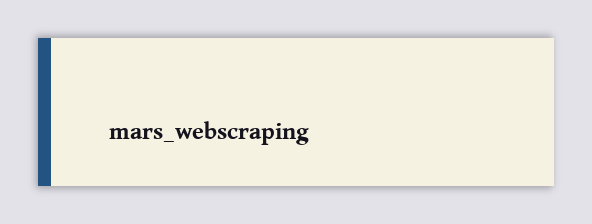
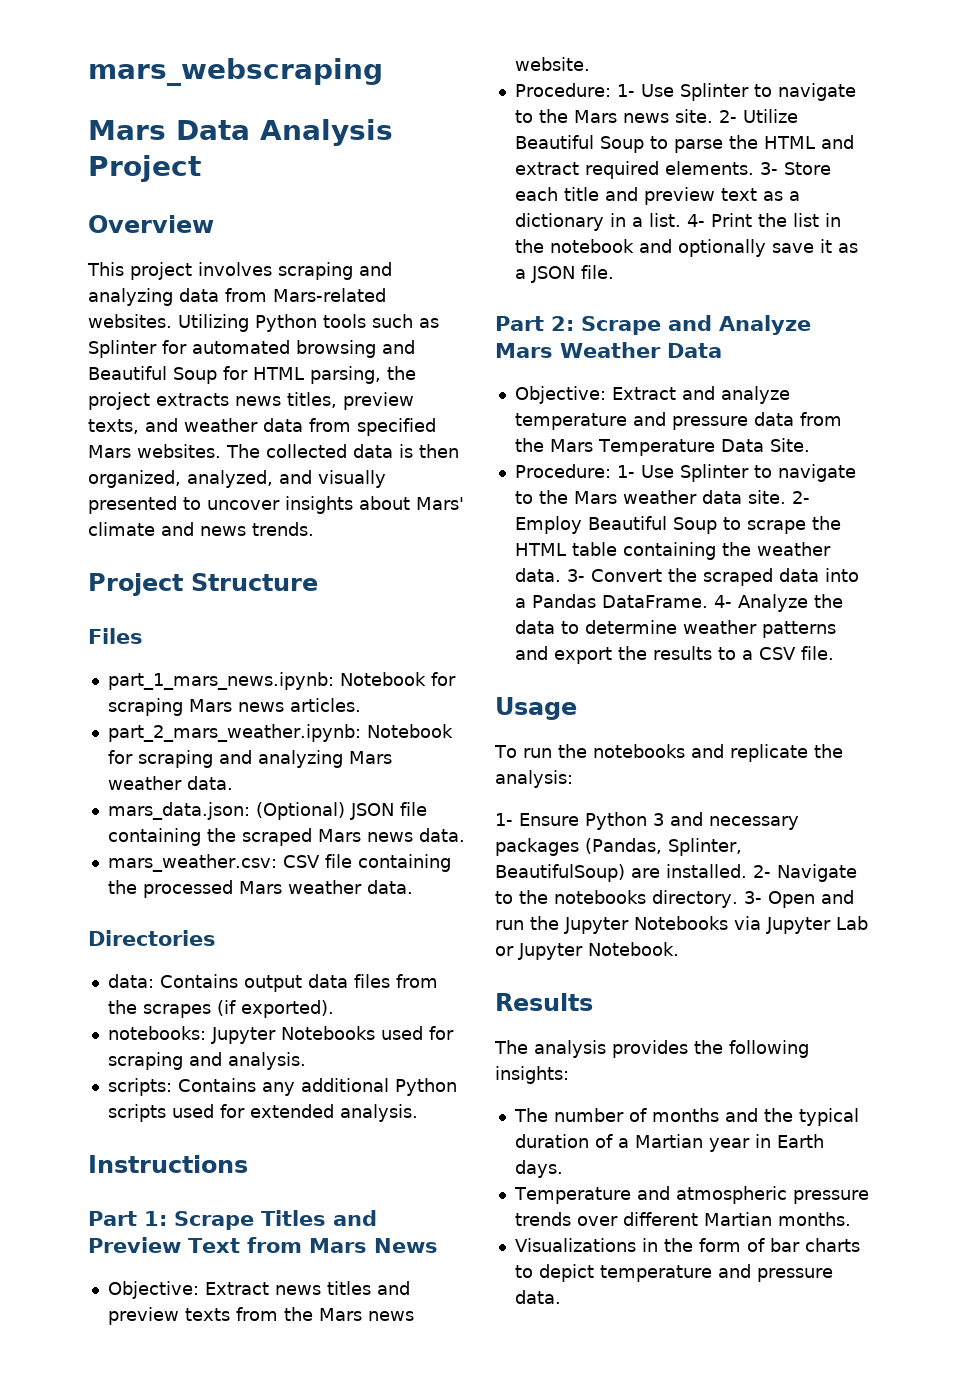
(309, 133) none -> [88,119,393,146] [88,155,201,182] [88,215,214,233] [87,262,392,280] [88,288,386,306] [88,314,439,332] [88,340,415,358] [88,366,416,384] [88,392,414,410] [88,418,436,436] [88,444,459,458] [88,470,386,488] [88,496,464,514] [88,522,314,536] [88,573,318,596] [88,628,143,644] [107,672,456,690] [107,698,361,716] [107,724,453,742] [107,750,392,768] [107,776,233,790] [107,802,427,820] [107,828,465,846] [107,854,451,872] [107,880,413,898] [88,930,216,946] [107,974,438,992] [107,1000,334,1018] [107,1026,454,1044] [107,1052,306,1070] [107,1078,457,1096] [107,1104,418,1122] [88,1155,248,1173] [88,1210,377,1230] [88,1237,438,1253] [107,1281,410,1299] [107,1307,414,1325] [514,57,590,71] [514,83,856,101] [514,109,798,123] [514,135,854,153] [514,161,831,179] [514,187,800,205] [514,213,841,231] [514,239,858,257] [514,265,614,283] [495,315,811,335] [495,342,722,358] [514,386,790,404] [514,412,842,430] [514,438,810,456] [514,464,856,482] [514,490,810,504] [514,516,841,534] [514,542,831,560] [514,568,859,586] [514,594,843,612] [514,620,836,638] [514,646,834,664] [495,697,577,720] [494,744,843,762] [495,770,573,788] [495,812,799,830] [495,838,742,856] [495,864,857,882] [495,890,854,908] [495,916,868,934] [495,942,679,960] [495,993,593,1011] [494,1040,809,1058] [495,1066,569,1084] [513,1108,859,1126] [514,1134,824,1152] [514,1160,563,1178] [513,1186,869,1204] [514,1212,851,1226] [514,1238,860,1252] [514,1264,833,1282] [514,1290,561,1304] // Mars Data Analysis Project // Overview // This project involves scraping and analyzing data from Mars-related websites. Utilizing Python tools such as Splinter for automated browsing and Beautiful Soup for HTML parsing, the project extracts news titles, preview texts, and weather data from specified Mars websites. The collected data is then organized, analyzed, and visually presented to uncover insights about Mars' climate and news trends. // Project Structure // Files // part_1_mars_news.ipynb: Notebook for scraping Mars news articles. // part_2_mars_weather.ipynb: Notebook for scraping and analyzing Mars weather data. // mars_data.json: (Optional) JSON file containing the scraped Mars news data. // mars_weather.csv: CSV file containing the processed Mars weather data. // Directories // data: Contains output data files from the scrapes (if exported). // notebooks: Jupyter Notebooks used for scraping and analysis. // scripts: Contains any additional Python scripts used for extended analysis. // Instructions // Part 1: Scrape Titles and Preview Text from Mars News // Objective: Extract news titles and preview texts from the Mars news website. // Procedure: 1- Use Splinter to navigate to the Mars news site. 2- Utilize Beautiful Soup to parse the HTML and extract required elements. 3- Store each title and preview text as a dictionary in a list. 4- Print the list in the notebook and optionally save it as a JSON file. // Part 2: Scrape and Analyze Mars Weather Data // Objective: Extract and analyze temperature and pressure data from the Mars Temperature Data Site. // Procedure: 1- Use Splinter to navigate to the Mars weather data site. 2- Employ Beautiful Soup to scrape the HTML table containing the weather data. 3- Convert the scraped data into a Pandas DataFrame. 4- Analyze the data to determine weather patterns and export the results to a CSV file. // Usage // To run the notebooks and replicate the analysis: // 1- Ensure Python 3 and necessary packages (Pandas, Splinter, BeautifulSoup) are installed. 2- Navigate to the notebooks directory. 3- Open and run the Jupyter Notebooks via Jupyter Lab or Jupyter Notebook. // Results // The analysis provides the following insights: // The number of months and the typical duration of a Martian year in Earth days. // Temperature and atmospheric pressure trends over different Martian months. // Visualizations in the form of bar charts to depict temperature and pressure data.

